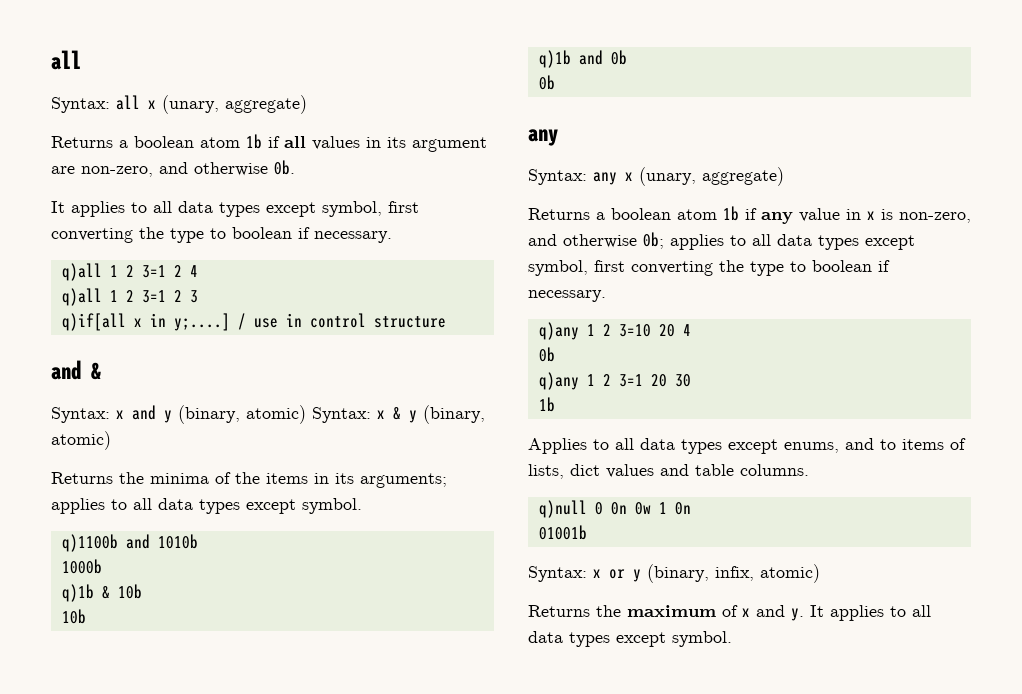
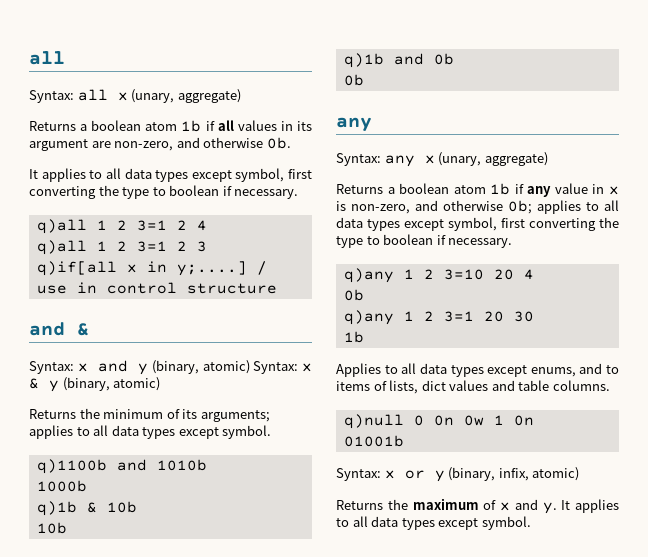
[150,472,329,484] minima of the items in -> [103,409,180,419] minimum of

